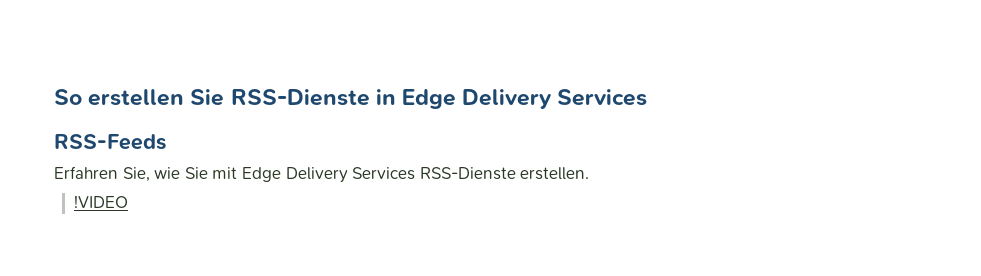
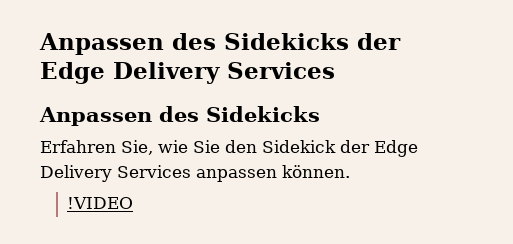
[54,89,396,106] So erstellen Sie RSS-Dienste in -> [39,33,401,55] Anpassen des Sidekicks der
[54,134,166,150] RSS-Feeds -> [39,106,320,126] Anpassen des Sidekicks
[212,167,590,183] mit Edge Delivery Services RSS-Dienste erstellen. -> [225,140,418,157] [40,165,350,182] den Sidekick der Edge Delivery Services anpassen können.

